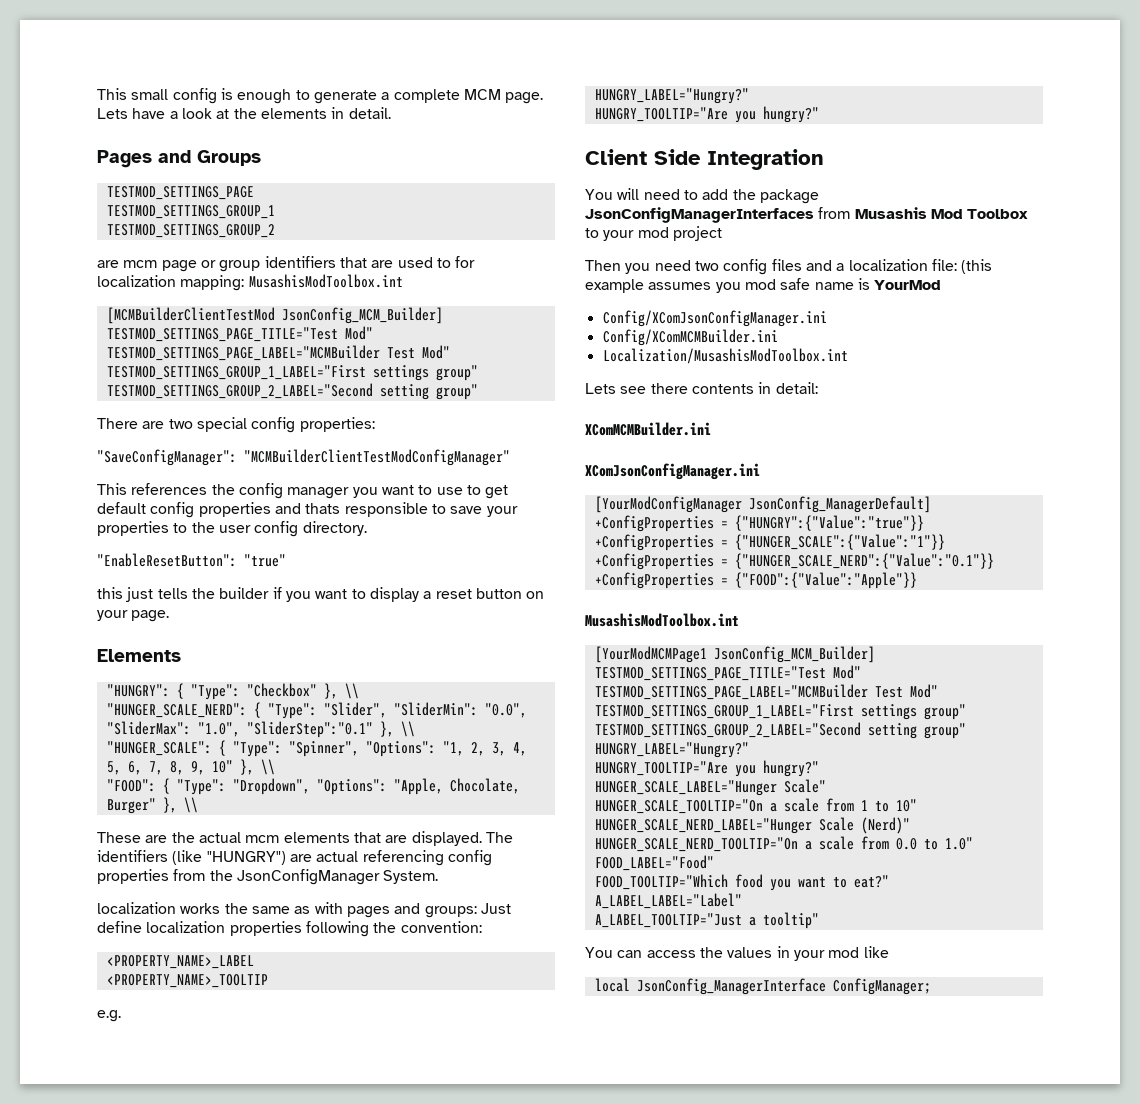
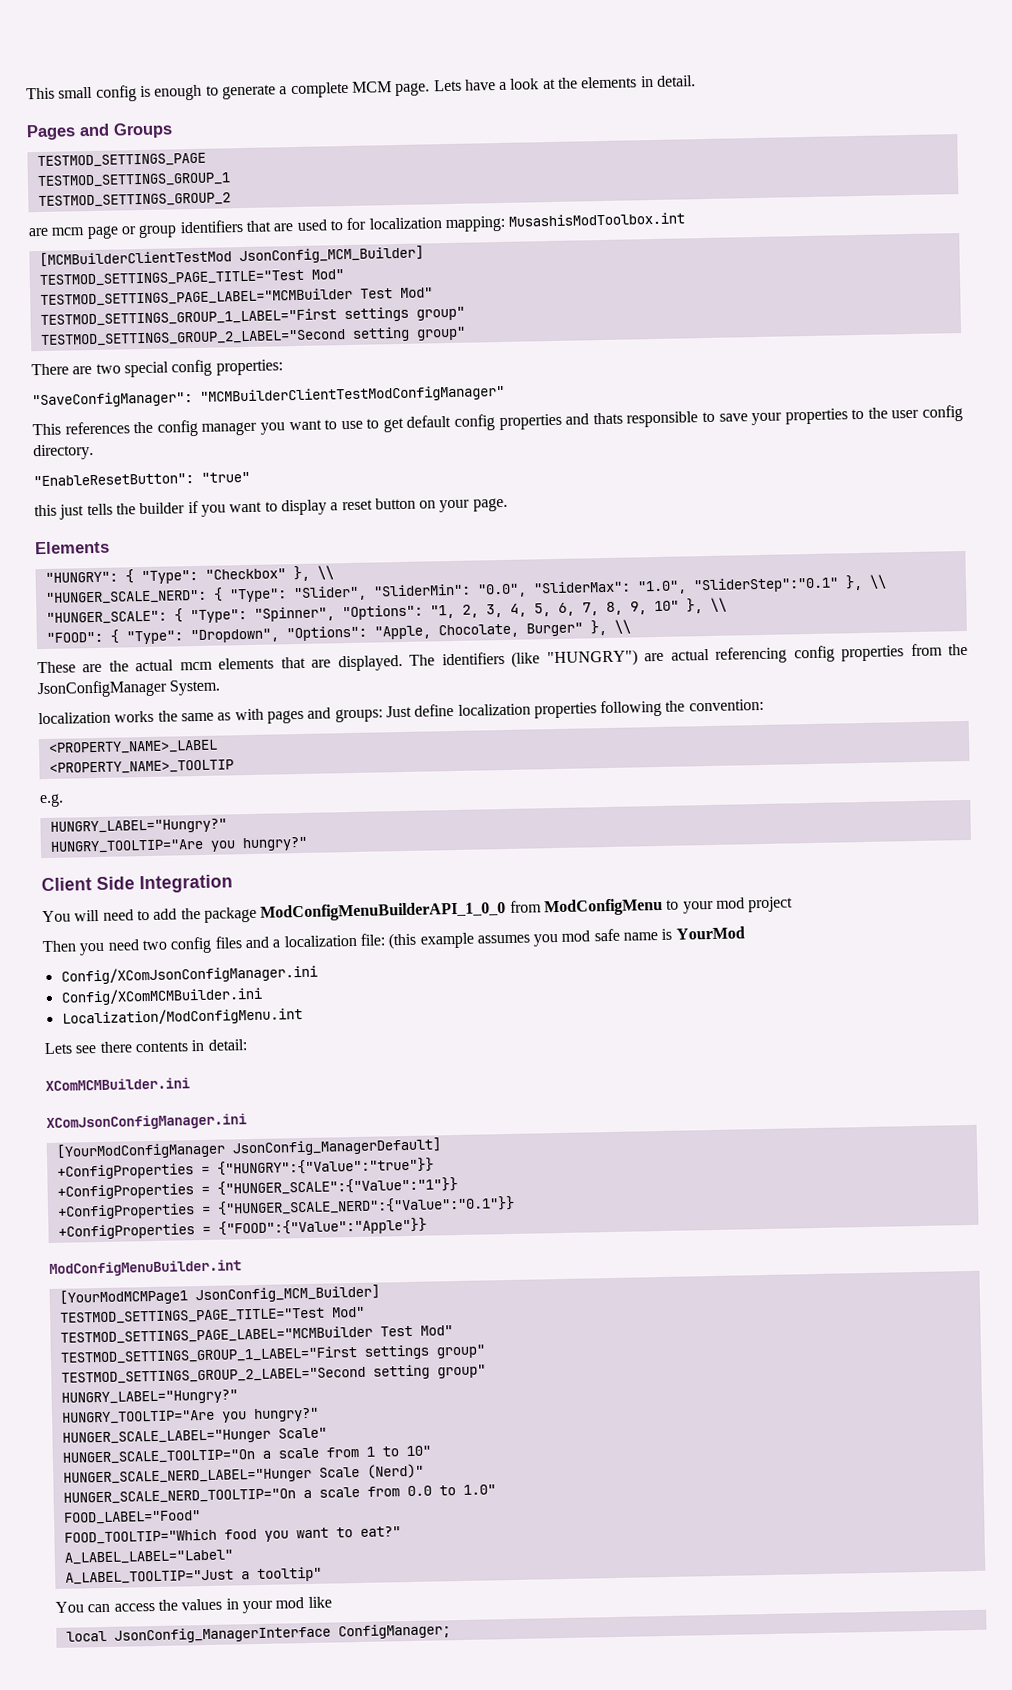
[585,207,1029,223] JsonConfigManagerInterfaces from Musashis Mod Toolbox -> [260,897,663,922] ModConfigMenuBuilderAPI_1_0_0 from ModConfigMenu
[602,348,848,364] Localization/MusashisModToolbox.int -> [61,1007,303,1027] Localization/ModConfigMenu.int
[585,613,739,627] MusashisModToolbox.int -> [49,1259,242,1278] ModConfigMenuBuilder.int

